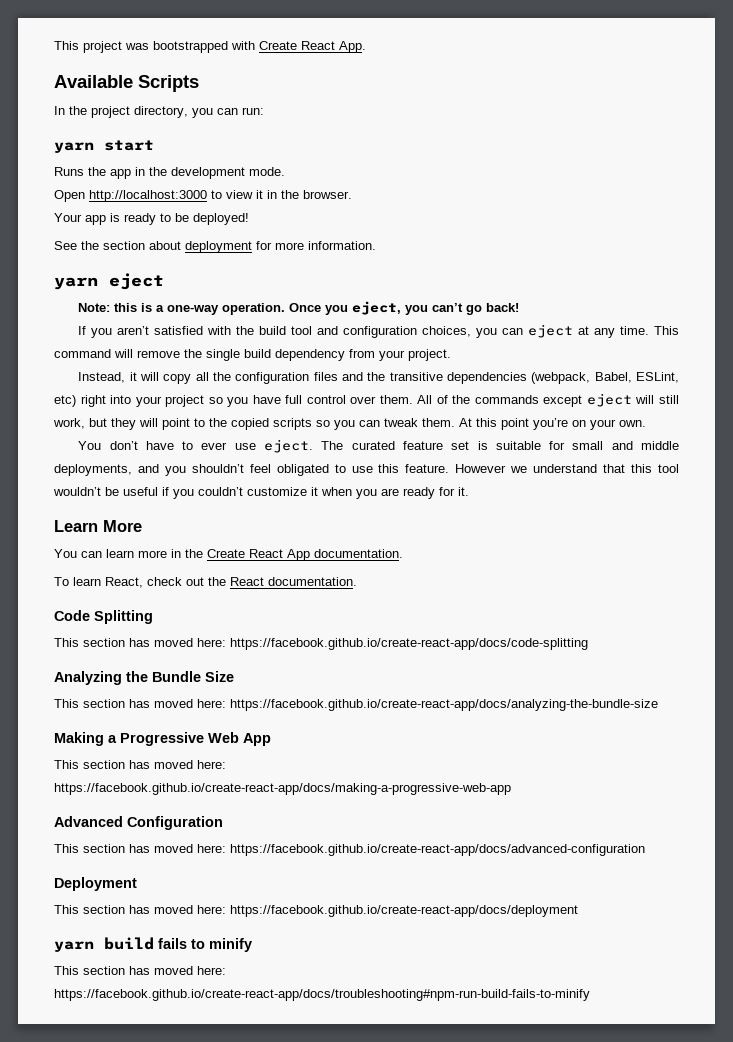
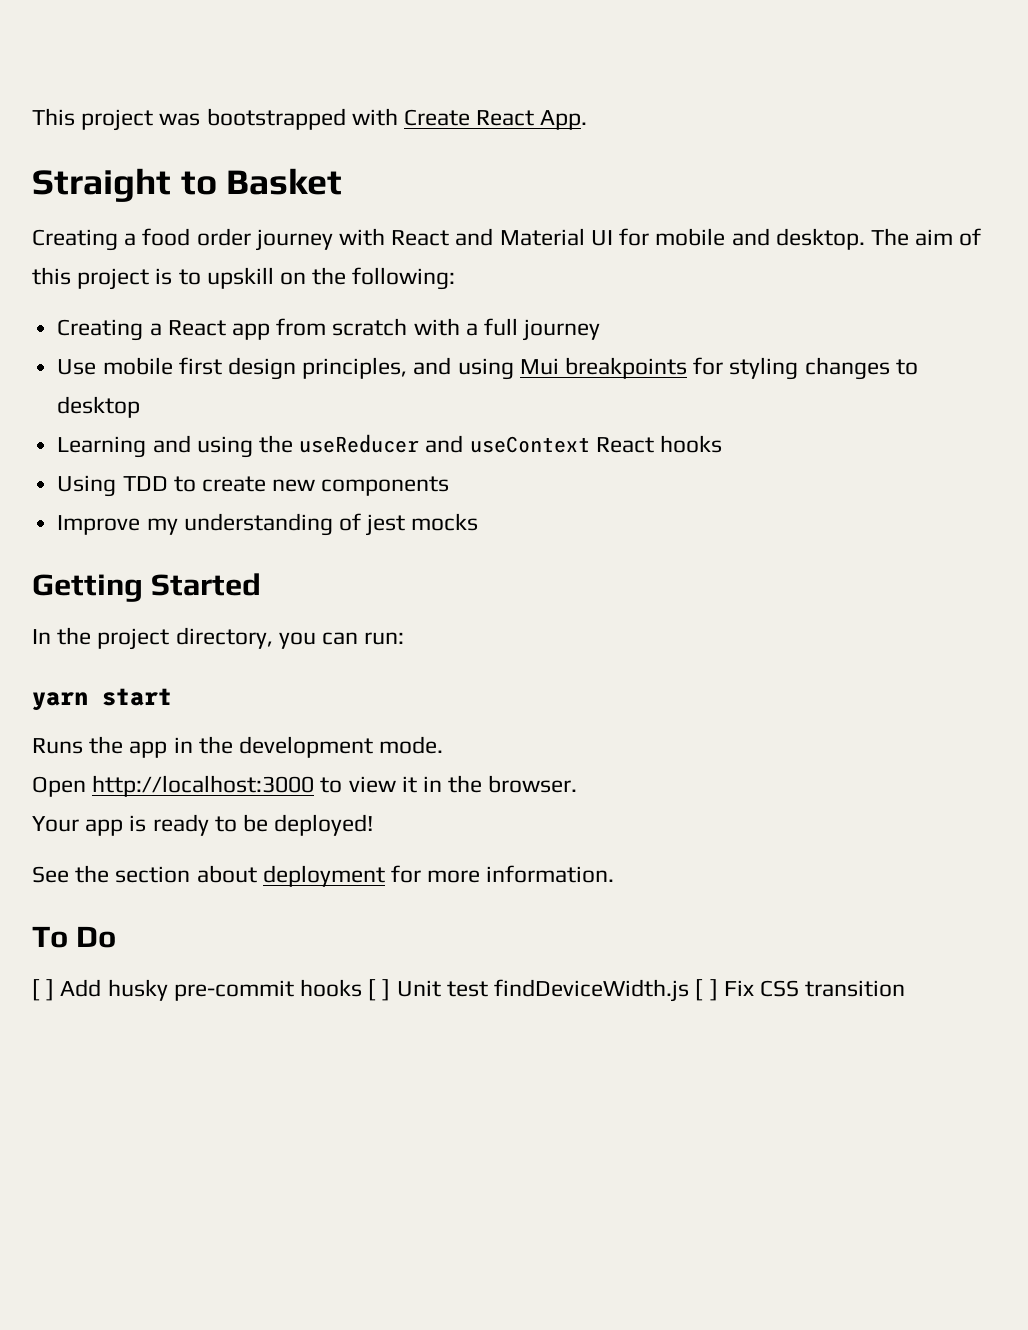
[54,75,199,92] Available Scripts -> [32,168,343,202] [32,228,982,251] [32,267,456,290] [57,318,601,341] [57,357,918,380] [57,396,141,418] [57,434,722,458] [57,475,450,497] [57,513,479,536] [32,573,262,602] Straight to Basket // Creating a food order journey with React and Material UI for mobile and desktop. The aim of this project is to upskill on the following: // Creating a React app from scratch with a full journey // Use mobile first design principles, and using Mui breakpoints for styling changes to desktop // Learning and using the useReducer and useContext React hooks // Using TDD to create new components // Improve my understanding of jest mocks // Getting Started
[54,273,164,290] [78,301,520,315] [78,324,680,338] [54,349,451,361] [78,372,679,384] [54,393,679,407] [53,418,646,430] [78,439,679,453] [54,464,679,476] [53,487,469,499] [54,520,142,532] [54,549,403,561] [54,577,357,588] [54,610,153,624] [54,638,588,650] [54,671,234,685] [54,699,658,711] [54,732,271,746] [54,760,226,769] [54,783,511,795] [54,816,223,830] [54,844,645,856] [54,877,137,891] [54,905,578,917] [54,937,252,952] [54,966,226,975] [54,989,590,1001] yarn eject // Note: this is a one-way operation. Once you eject, you can’t go back! // If you aren’t satisfied with the build tool and configuration choices, you can eject at any time. This command will remove the single build dependency from your project. // Instead, it will copy all the configuration files and the transitive dependencies (webpack, Babel, ESLint, etc) right into your project so you have full control over them. All of the commands except eject will still work, but they will point to the copied scripts so you can tweak them. At this point you’re on your own. // You don’t have to ever use eject. The curated feature set is suitable for small and middle deployments, and you shouldn’t feel obligated to use this feature. However we understand that this tool wouldn’t be useful if you couldn’t customize it when you are ready for it. // Learn More // You can learn more in the Create React App documentation. // To learn React, check out the React documentation. // Code Splitting // This section has moved here: https://facebook.github.io/create-react-app/docs/code-splitting // Analyzing the Bundle Size // This section has moved here: https://facebook.github.io/create-react-app/docs/analyzing-the-bundle-size // Making a Progressive Web App // This section has moved here: https://facebook.github.io/create-react-app/docs/making-a-progressive-web-app // Advanced Configuration // This section has moved here: https://facebook.github.io/create-react-app/docs/advanced-configuration // Deployment // This section has moved here: https://facebook.github.io/create-react-app/docs/deployment // yarn build fails to minify // This section has moved here: https://facebook.github.io/create-react-app/docs/troubleshooting#npm-run-build-fails-to-minify -> [32,926,117,948] [32,979,906,1002] To Do // [ ] Add husky pre-commit hooks [ ] Unit test findDeviceWidth.js [ ] Fix CSS transition

